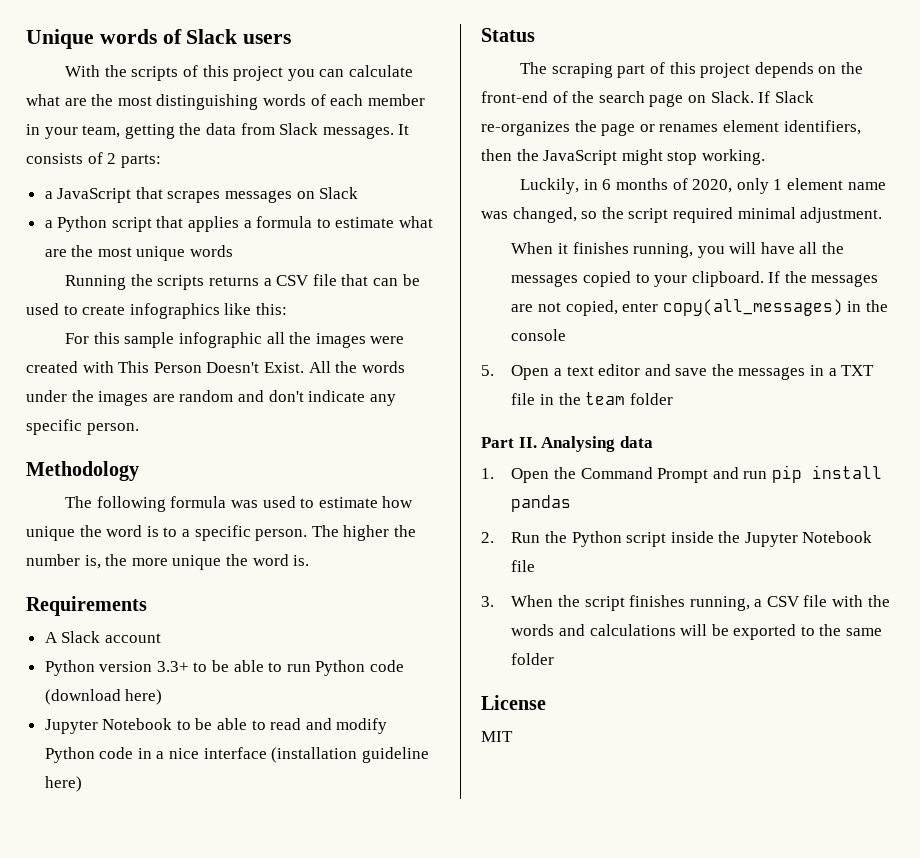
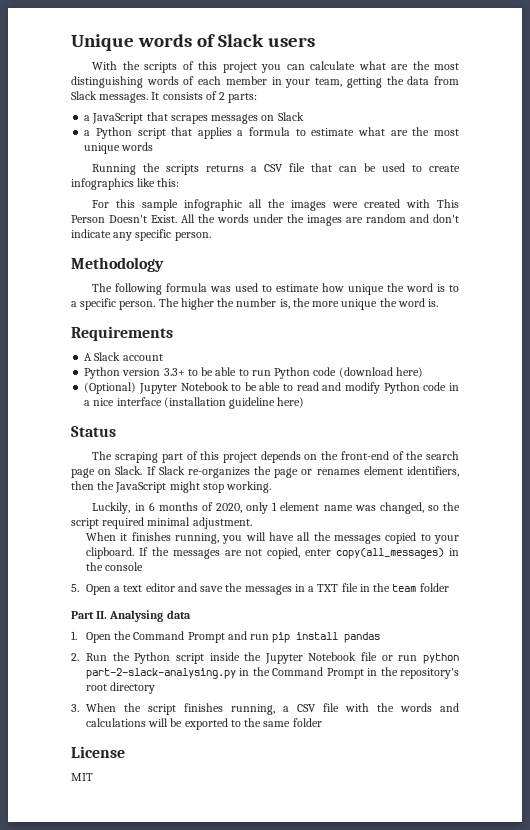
(163, 697) none -> [84,382,137,394] (Optional)
(536, 566) none -> [381,653,459,664] [85,667,459,679] [85,682,156,694] or run python part-2-slack-analysing.py in the Command Prompt in the repository's root directory

